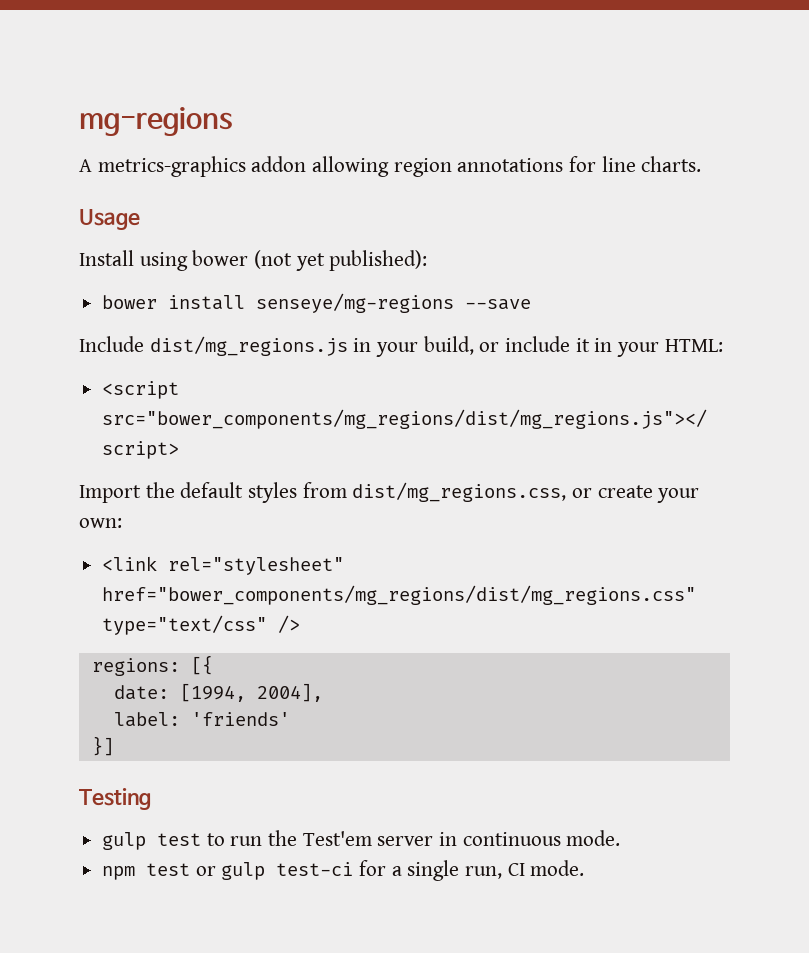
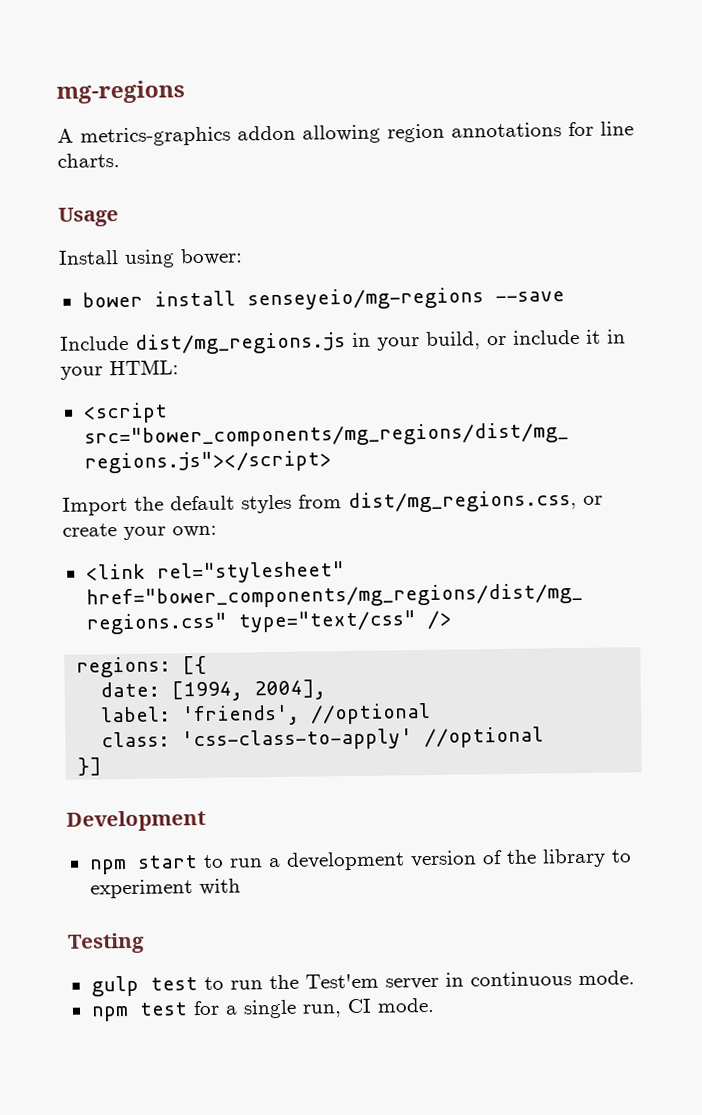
[192,250,428,271] bower (not yet published): -> [180,248,243,266] bower:
[256,293,455,313] senseye/mg-regions -> [246,287,484,311] senseyeio/mg-regions
[190,712,290,726] [91,736,114,756] 'friends' // }] -> [181,702,432,727] [101,726,545,752] [77,757,103,776] [66,809,206,832] [88,848,632,875] [89,878,241,899] 'friends', //optional // class: 'css-class-to-apply' //optional // }] // Development // npm start to run a development version of the library to experiment with
[195,862,354,880] or gulp test-ci -> (188, 1009) none

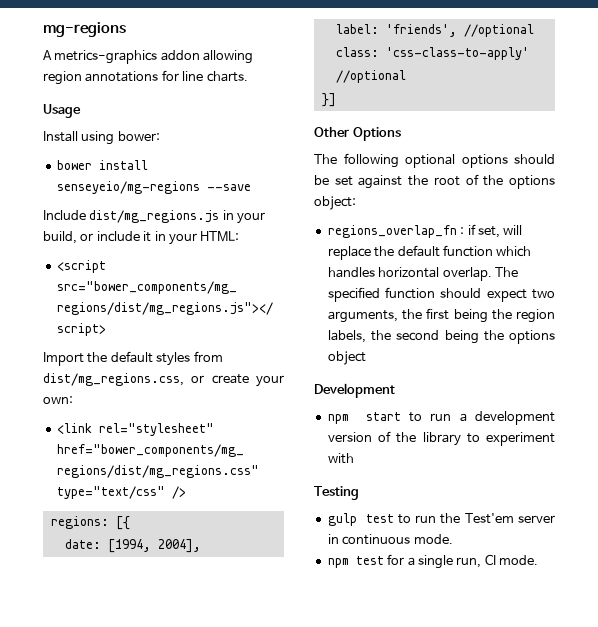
(103, 766) none -> [314,127,401,141] [314,153,555,168] [314,174,555,189] [314,196,356,210] [327,224,523,238] [327,245,532,260] [327,267,518,281] [327,287,555,302] [327,308,555,323] [327,330,555,344] [327,351,366,365] // Other Options // The following optional options should be set against the root of the options object: // regions_overlap_fn : if set, will replace the default function which handles horizontal overlap. The specified function should expect two arguments, the first being the region labels, the second being the options object

